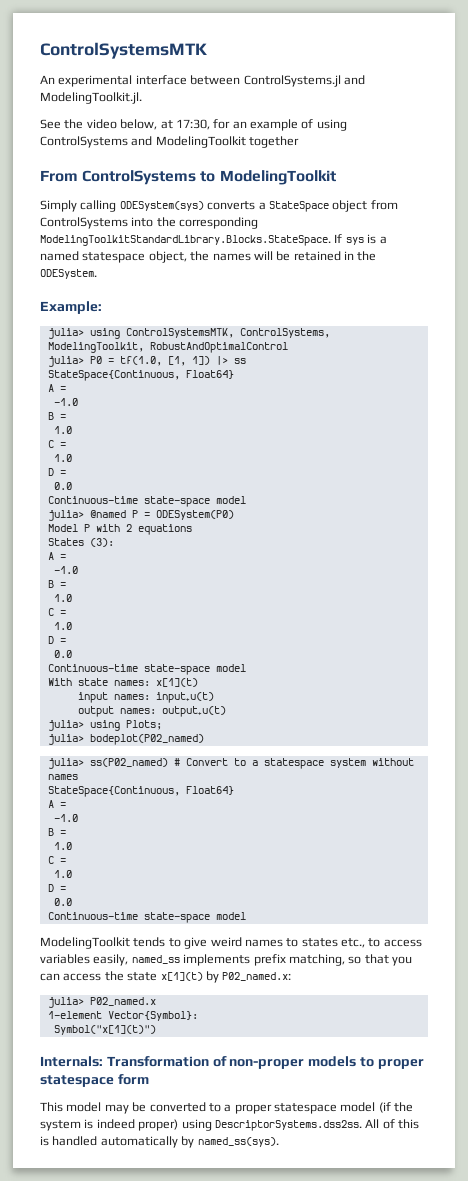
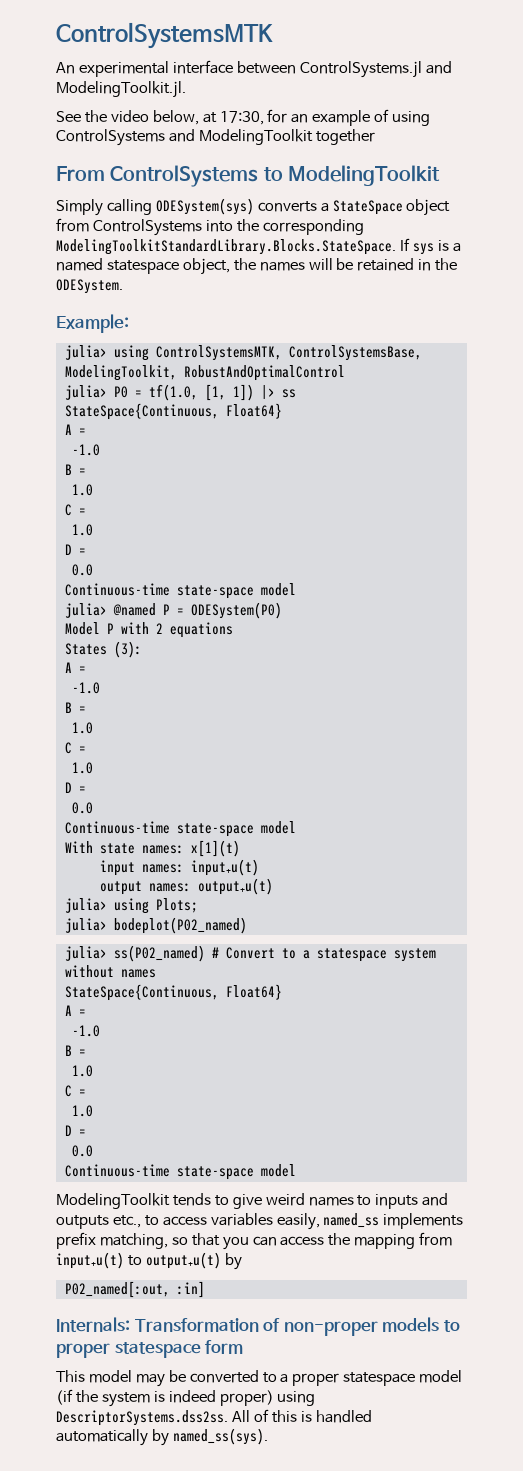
[239,328,330,338] ControlSystems, -> [288,345,422,361] ControlSystemsBase,
[301,938,338,947] states -> [375,1193,449,1209] [56,1215,109,1229] inputs and outputs
[127,971,292,983] [47,997,156,1008] [47,1011,198,1021] [53,1025,156,1035] state x[1](t) by P02_named.x: // julia> P02_named.x // 1-element Vector{Symbol}: // Symbol("x[1](t)") -> [354,1232,453,1249] [56,1252,242,1270] [64,1281,205,1298] mapping from input₊u(t) to output₊u(t) by // P02_named[:out, :in]

